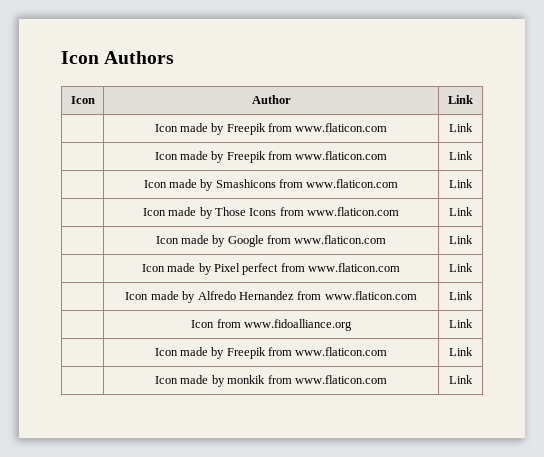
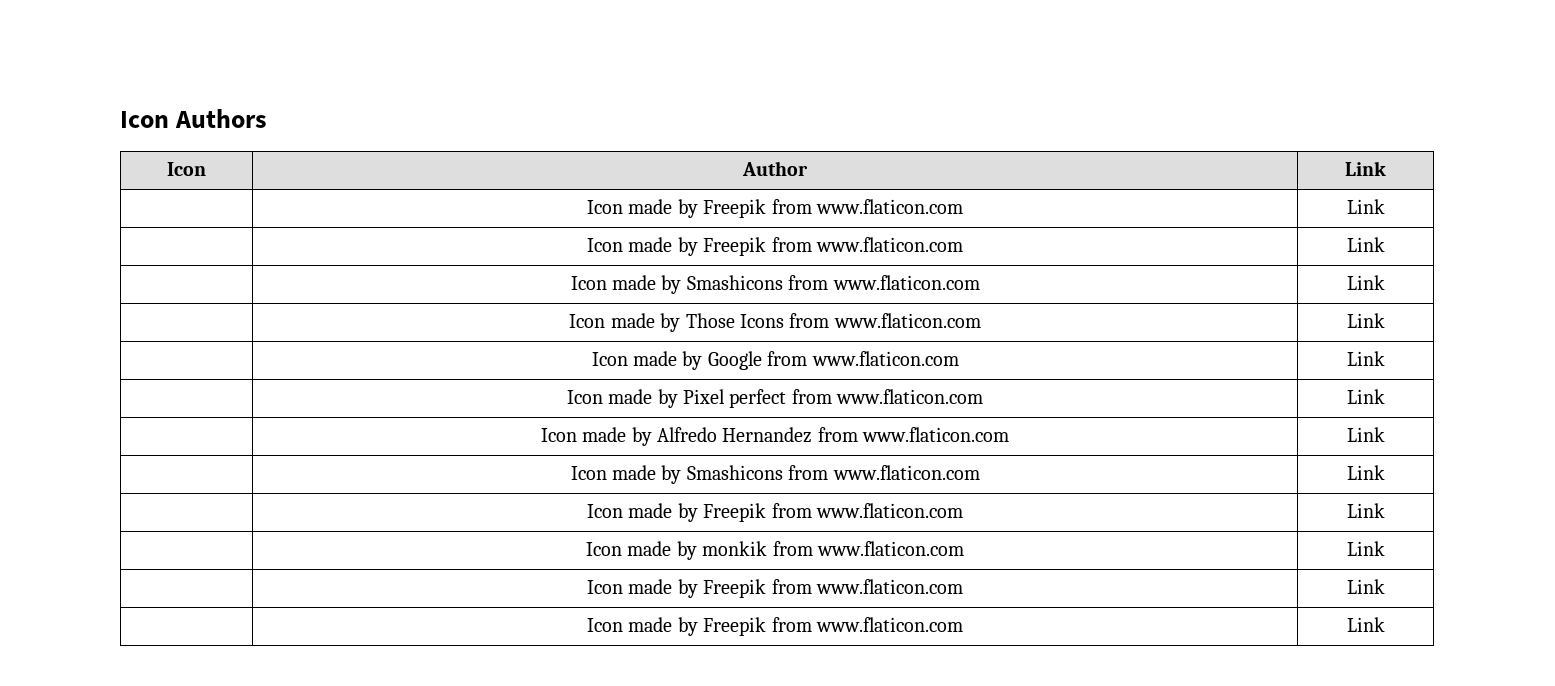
[216,319,352,331] from www.fidoalliance.org -> [611,465,980,484] made by Smashicons from www.flaticon.com
(473, 379) none -> [587,579,963,598] [1346,579,1385,594] [587,617,963,636] [1346,617,1385,632] // | Icon made by Freepik from www.flaticon.com | Link // | Icon made by Freepik from www.flaticon.com | Link

